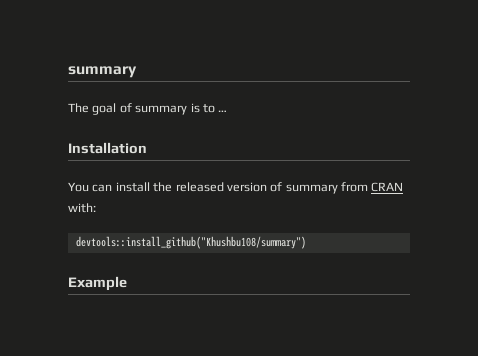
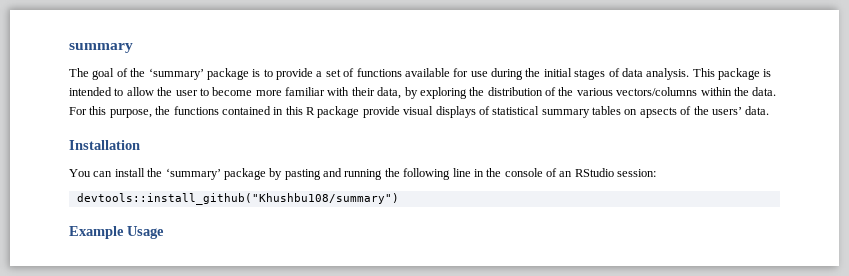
[135,103,228,115] summary is to … -> [130,68,772,80] [69,87,777,99] [69,106,770,118] the ‘summary’ package is to provide a set of functions available for use during the initial stages of data analysis. This package is intended to allow the user to become more familiar with their data, by exploring the distribution of the various vectors/columns within the data. For this purpose, the functions contained in this R package provide visual displays of statistical summary tables on apsects of the users’ data.
[175,182,404,194] [68,203,96,213] released version of summary from CRAN with: -> [165,168,657,180] ‘summary’ package by pasting and running the following line in the console of an RStudio session:
(127, 283) none -> [127,226,164,239] Usage

